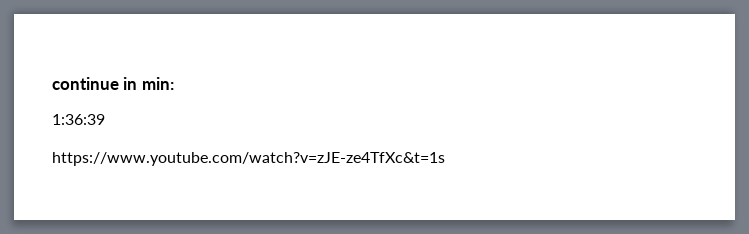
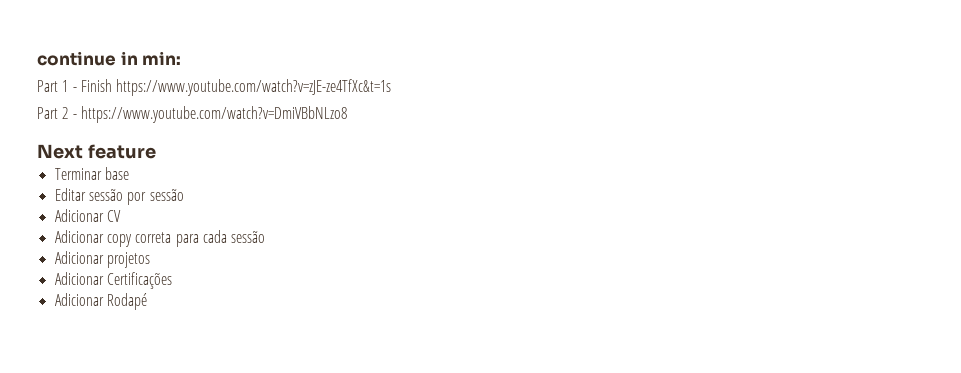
[52,114,105,125] [52,152,445,166] 1:36:39 // https://www.youtube.com/watch?v=zJE-ze4TfXc&t=1s -> [37,79,392,96] [37,106,347,123] [37,144,156,159] [54,167,129,180] [54,188,184,205] [54,209,121,222] [54,230,266,247] [54,251,150,268] [54,272,172,289] [54,293,147,310] Part 1 - Finish https://www.youtube.com/watch?v=zJE-ze4TfXc&t=1s // Part 2 - https://www.youtube.com/watch?v=DmiVBbNLzo8 // Next feature // Terminar base // Editar sessão por sessão // Adicionar CV // Adicionar copy correta para cada sessão // Adicionar projetos // Adicionar Certificações // Adicionar Rodapé

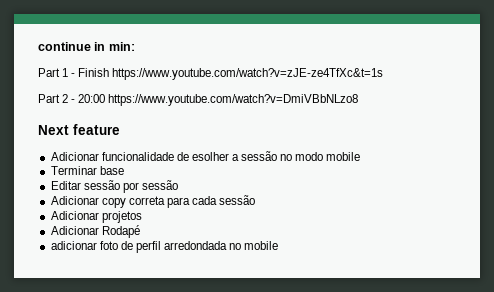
(77, 116) none -> [78,94,106,103] 20:00
(156, 151) none -> [50,151,361,161] // Adicionar funcionalidade de esolher a sessão no modo mobile
[54,209,121,222] // Adicionar CV -> (178, 185) none
[106,272,172,289] [54,293,147,310] Certificações // Adicionar Rodapé -> [101,225,140,238] [50,241,279,253] Rodapé // adicionar foto de perfil arredondada no mobile

